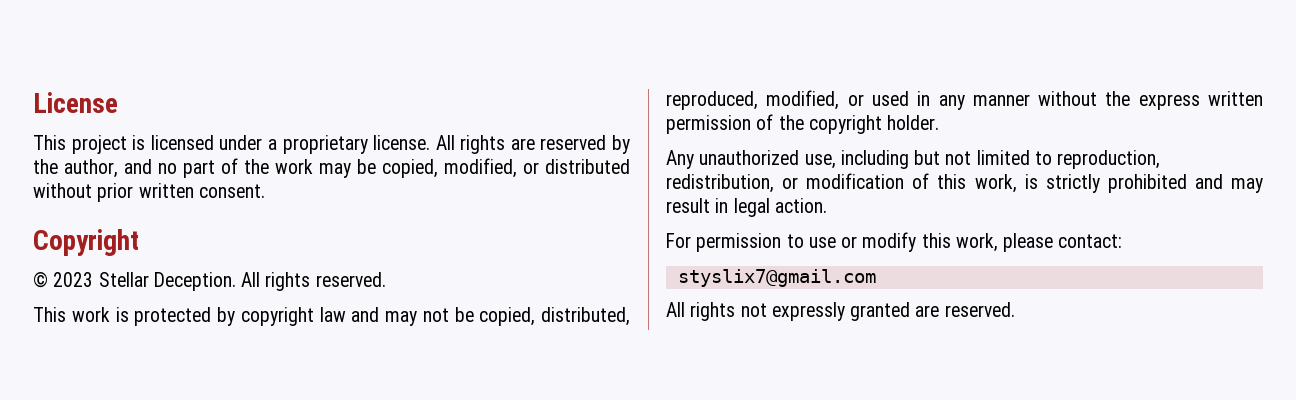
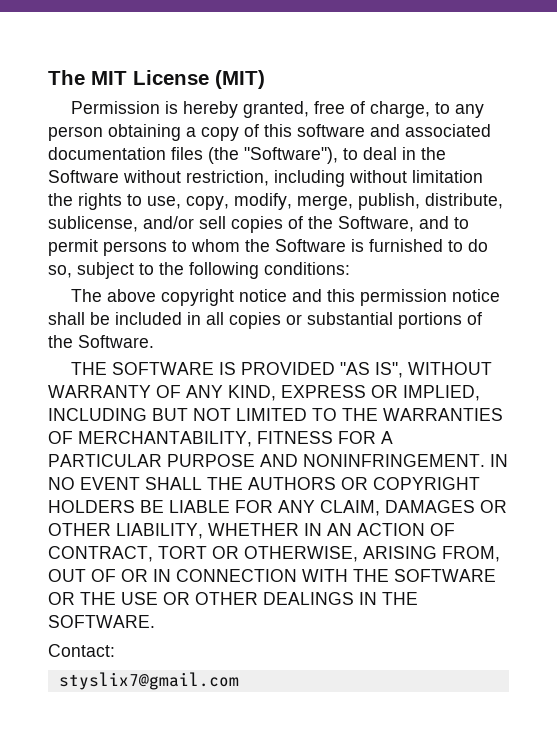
(33, 102) none -> [48,70,127,85] The MIT
[33,135,630,154] [33,158,630,178] [33,183,265,202] [33,229,139,256] [33,272,386,291] [33,307,630,326] [666,90,1263,110] [666,114,940,134] [666,150,1161,169] [666,173,1264,193] [666,198,827,217] [666,232,1123,252] [677,269,876,287] [666,302,1015,321] // This project is licensed under a proprietary license. All rights are reserved by the author, and no part of the work may be copied, modified, or distributed without prior written consent. // Copyright // © 2023 Stellar Deception. All rights reserved. // This work is protected by copyright law and may not be copied, distributed, reproduced, modified, or used in any manner without the express written permission of the copyright holder. // Any unauthorized use, including but not limited to reproduction, redistribution, or modification of this work, is strictly prohibited and may result in legal action. // For permission to use or modify this work, please contact: // styslix7@gmail.com // All rights not expressly granted are reserved. -> [215,70,265,89] [71,101,485,118] [48,124,491,141] [48,147,446,164] [48,170,483,187] [48,193,503,210] [48,216,469,233] [48,239,488,256] [48,262,350,279] [71,289,501,306] [48,312,482,329] [48,335,154,348] [71,362,493,378] [48,385,480,401] [48,408,503,421] [48,431,393,447] [48,454,508,467] [48,477,480,490] [48,500,507,516] [48,523,455,539] [48,546,500,562] [48,569,496,582] [48,592,418,605] [48,615,155,628] [48,644,115,657] [58,672,239,690] (MIT) // Permission is hereby granted, free of charge, to any person obtaining a copy of this software and associated documentation files (the "Software"), to deal in the Software without restriction, including without limitation the rights to use, copy, modify, merge, publish, distribute, sublicense, and/or sell copies of the Software, and to permit persons to whom the Software is furnished to do so, subject to the following conditions: // The above copyright notice and this permission notice shall be included in all copies or substantial portions of the Software. // THE SOFTWARE IS PROVIDED "AS IS", WITHOUT WARRANTY OF ANY KIND, EXPRESS OR IMPLIED, INCLUDING BUT NOT LIMITED TO THE WARRANTIES OF MERCHANTABILITY, FITNESS FOR A PARTICULAR PURPOSE AND NONINFRINGEMENT. IN NO EVENT SHALL THE AUTHORS OR COPYRIGHT HOLDERS BE LIABLE FOR ANY CLAIM, DAMAGES OR OTHER LIABILITY, WHETHER IN AN ACTION OF CONTRACT, TORT OR OTHERWISE, ARISING FROM, OUT OF OR IN CONNECTION WITH THE SOFTWARE OR THE USE OR OTHER DEALINGS IN THE SOFTWARE. // Contact: // styslix7@gmail.com

